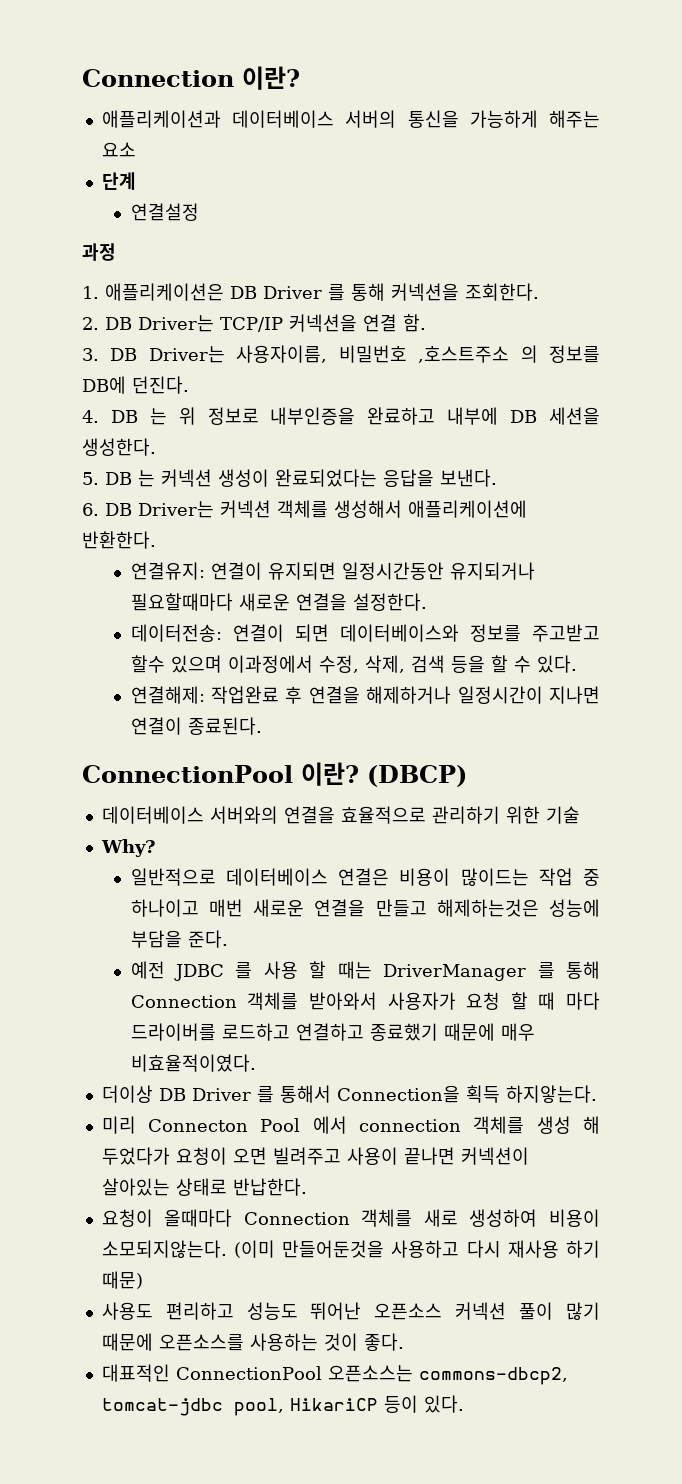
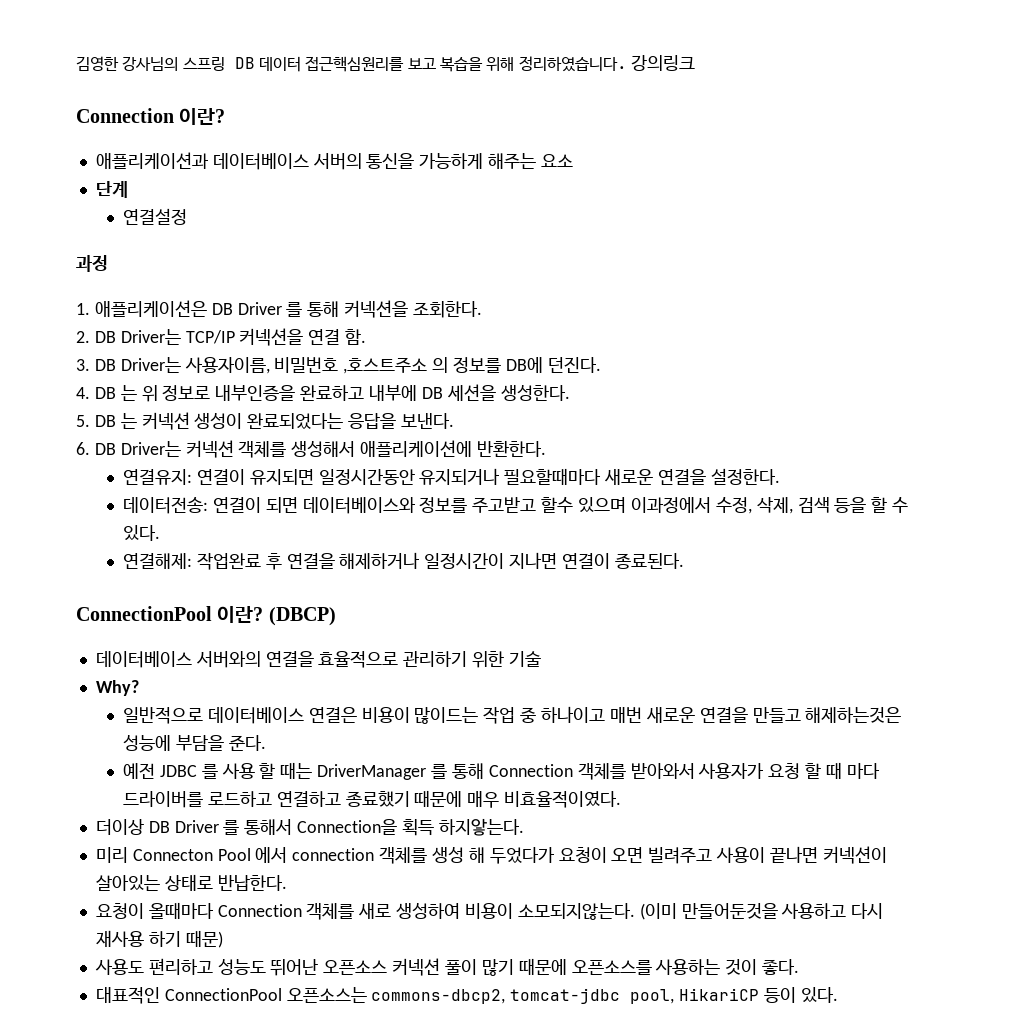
(82, 78) none -> [76,55,696,72] 김영한 강사님의 스프링 DB 데이터 접근핵심원리를 보고 복습을 위해 정리하였습니다. 강의링크 //

